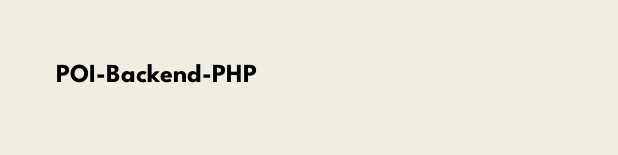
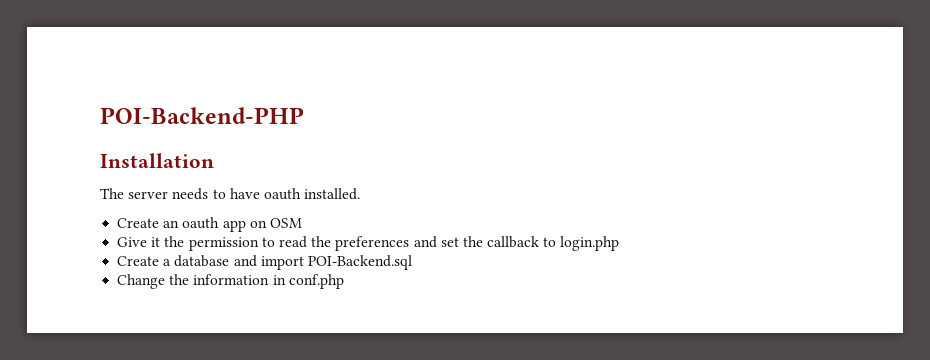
(257, 73) none -> [100,153,214,168] [100,188,361,200] [117,217,302,232] [117,236,620,251] [117,255,412,270] [117,274,344,289] // Installation // The server needs to have oauth installed. // Create an oauth app on OSM // Give it the permission to read the preferences and set the callback to login.php // Create a database and import POI-Backend.sql // Change the information in conf.php

